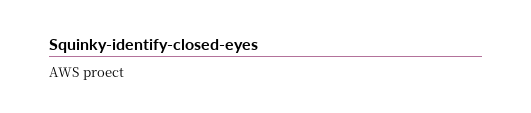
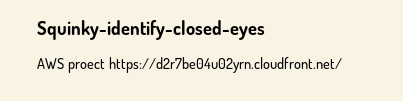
(124, 73) none -> [108,57,342,73] https://d2r7be04u02yrn.cloudfront.net/

